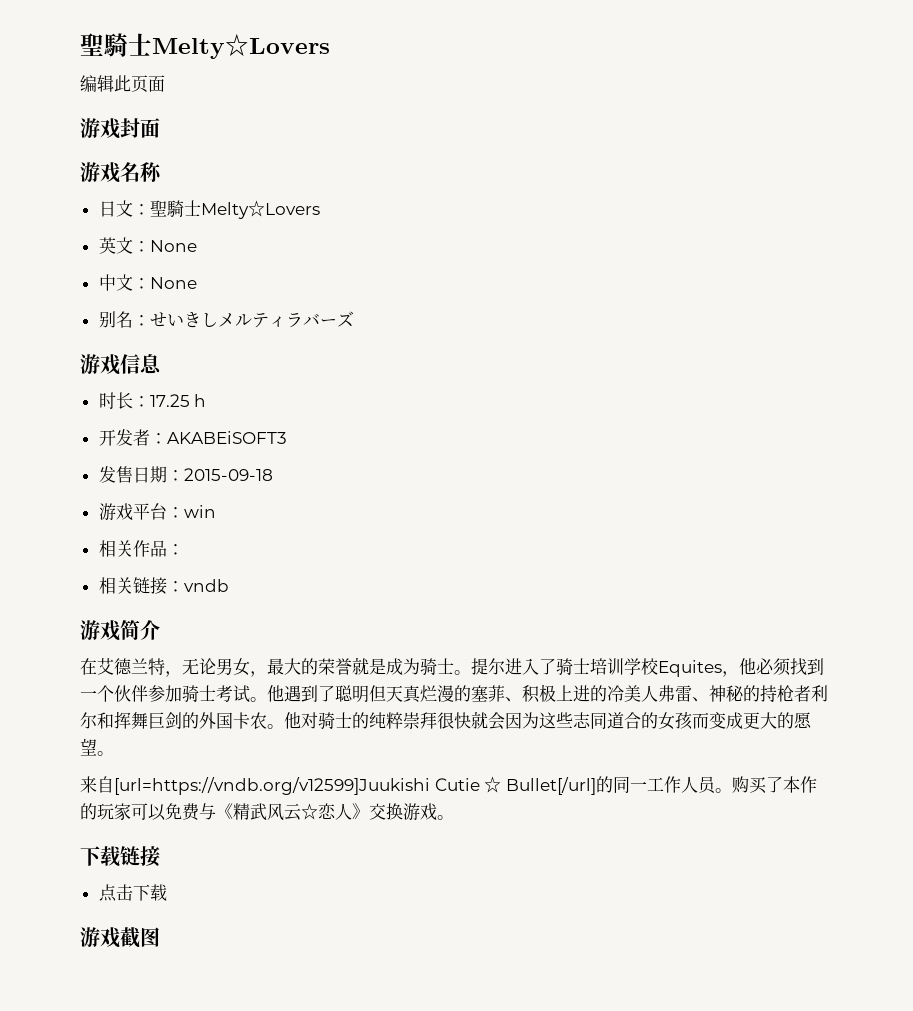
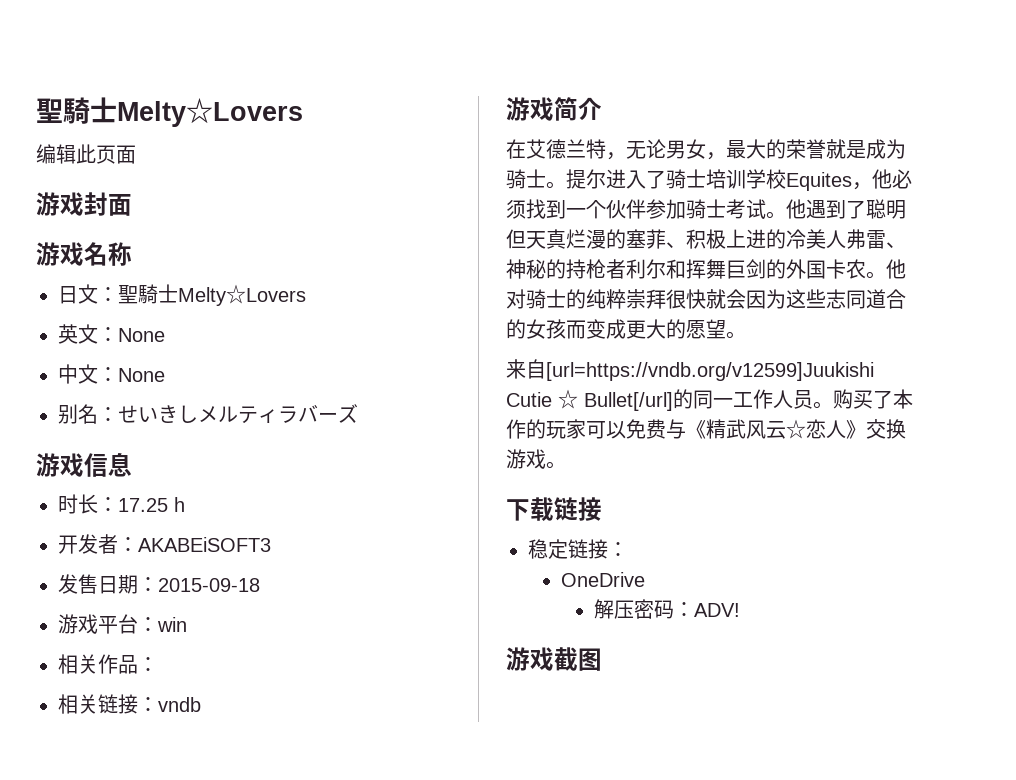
[98,884,167,902] 点击下载 -> [528,539,628,559] [560,572,645,587] [593,599,740,619] 稳定链接： // OneDrive // 解压密码：ADV!

